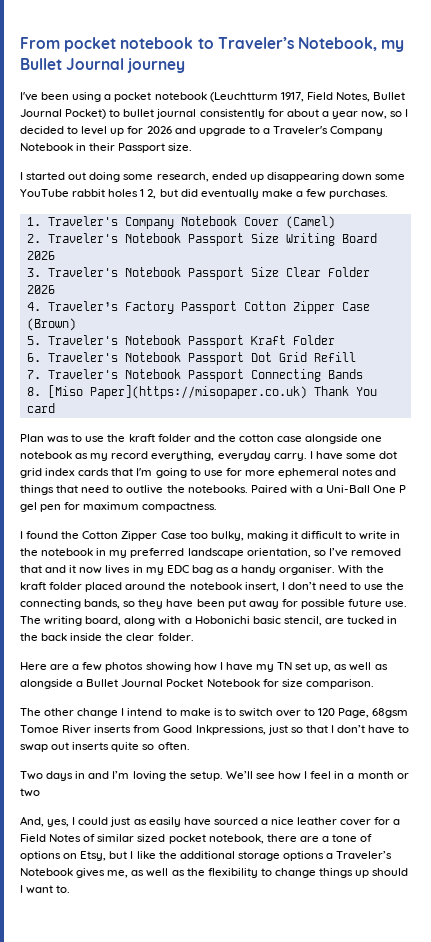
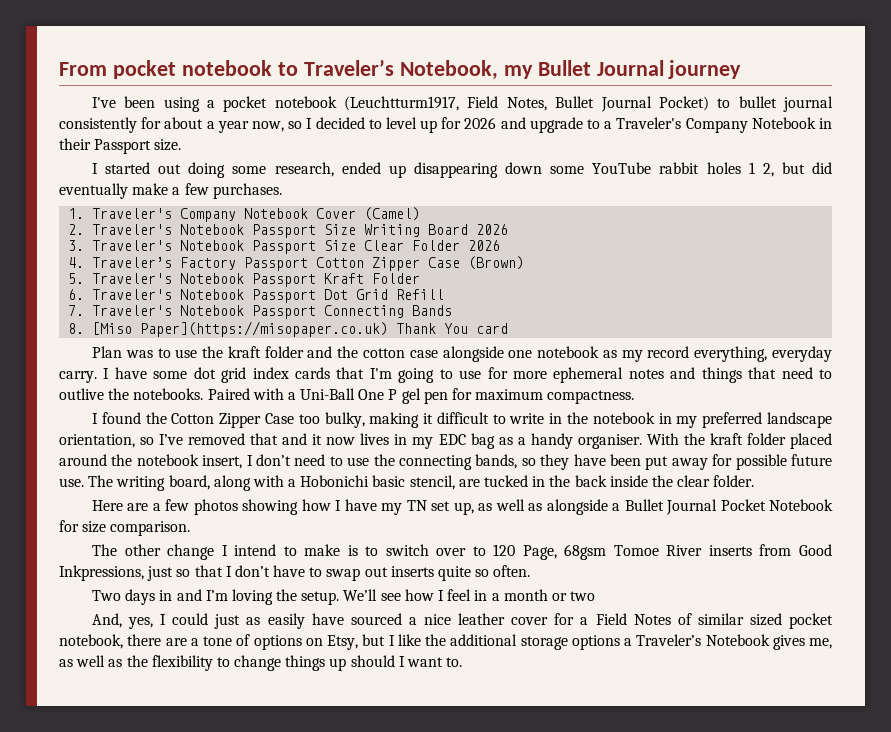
[209,92,304,102] (Leuchtturm 1917, -> [344,96,460,111] (Leuchtturm1917,

